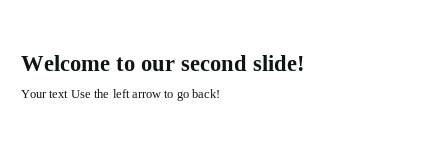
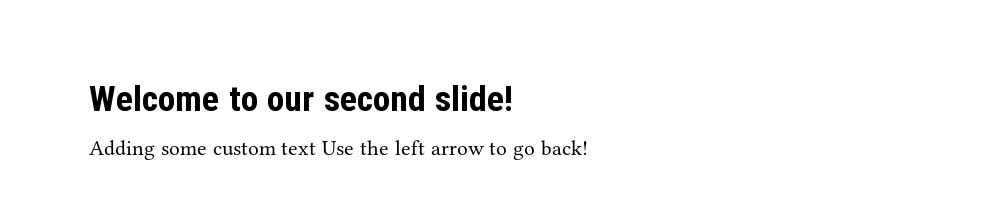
[21,90,47,98] Your -> [89,140,276,160] Adding some custom

